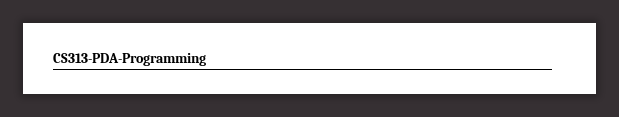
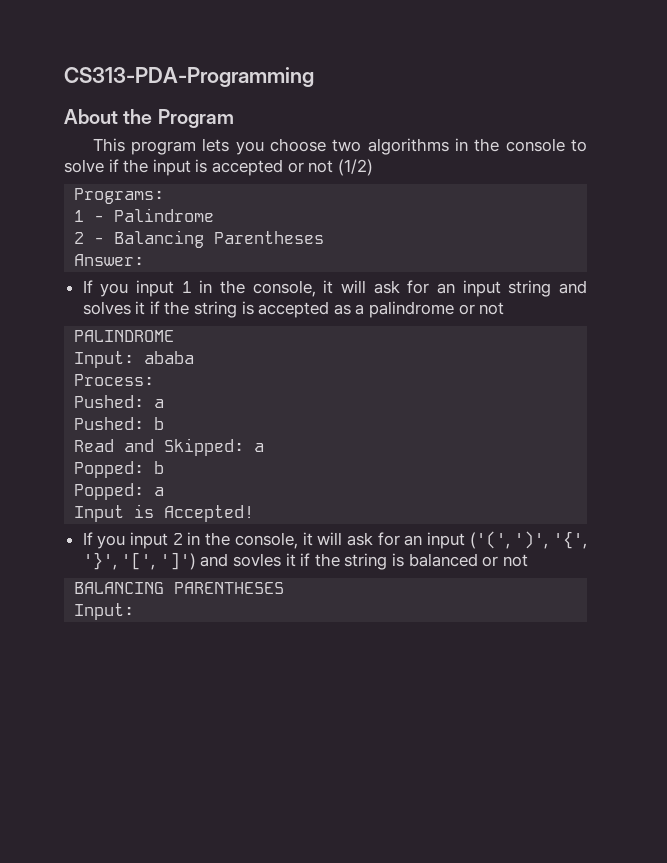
(206, 59) none -> [64,109,234,128] [92,138,587,155] [64,159,373,176] [74,188,165,204] [74,208,215,222] [74,230,325,248] [74,254,145,266] [82,280,587,297] [82,301,505,318] [74,330,175,342] [74,351,195,368] [74,374,155,386] [74,395,165,408] [74,417,165,430] [74,438,265,456] [74,461,165,478] [74,483,165,500] [74,504,255,522] [82,531,587,549] [82,552,528,570] [74,582,285,594] [74,603,135,620] // About the Program // This program lets you choose two algorithms in the console to solve if the input is accepted or not (1/2) // Programs: // 1 - Palindrome // 2 - Balancing Parentheses // Answer: // If you input 1 in the console, it will ask for an input string and solves it if the string is accepted as a palindrome or not // PALINDROME // Input: ababa // Process: // Pushed: a // Pushed: b // Read and Skipped: a // Popped: b // Popped: a // Input is Accepted! // If you input 2 in the console, it will ask for an input ('(', ')', '{', '}', '[', ']') and sovles it if the string is balanced or not // BALANCING PARENTHESES // Input:

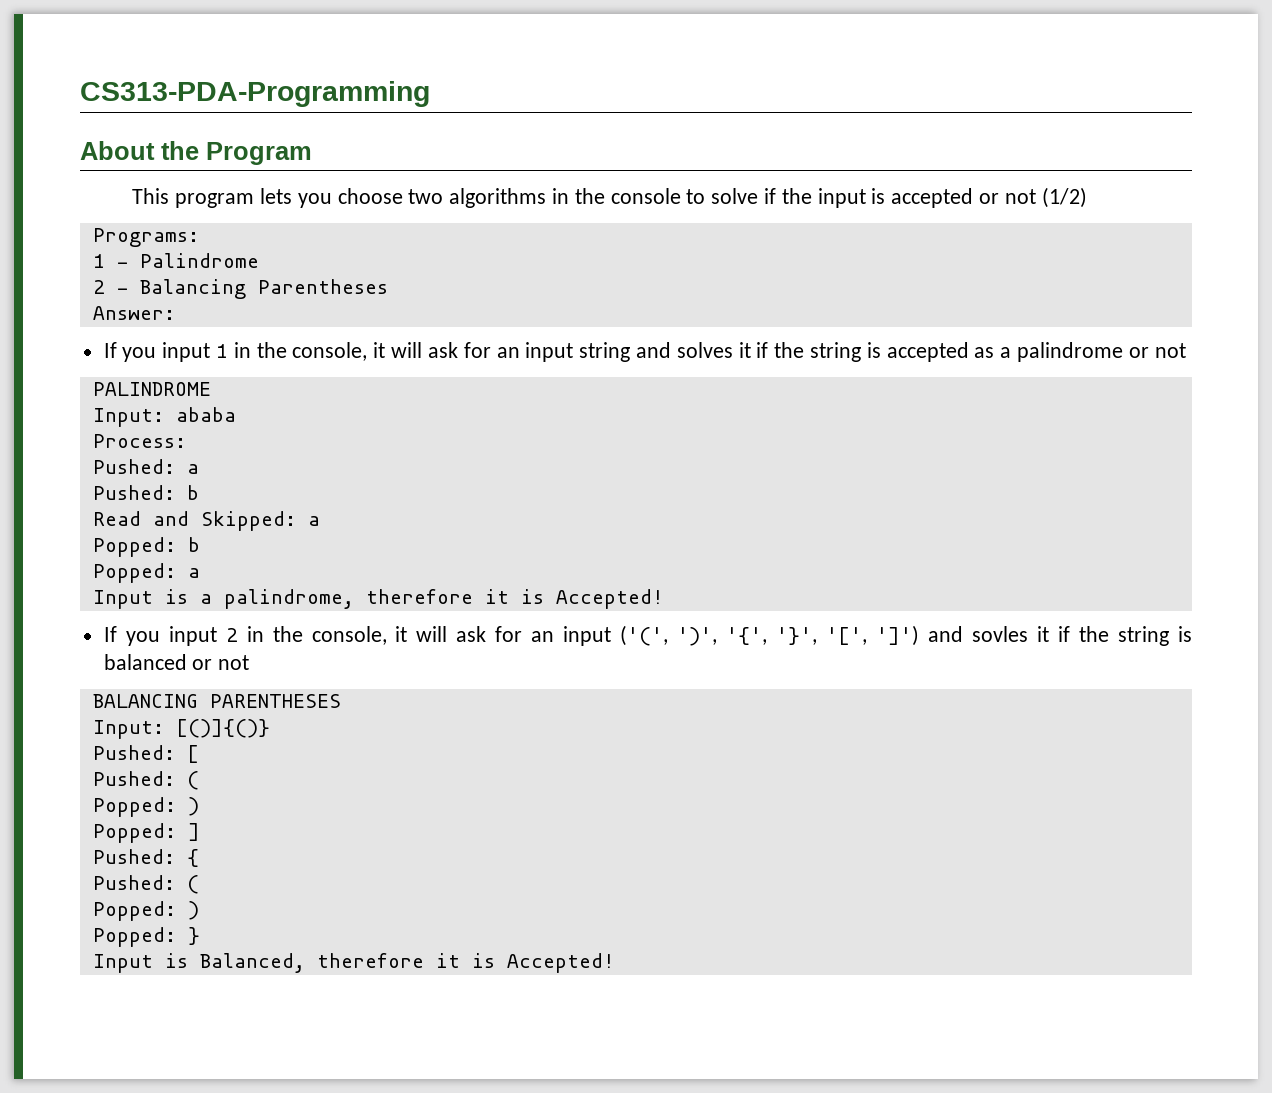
(155, 511) none -> [199,589,544,609] a palindrome, therefore it is
(135, 611) none -> [175,719,270,738] [92,745,199,763] [92,771,199,790] [92,797,199,817] [92,823,200,843] [92,849,199,867] [92,875,199,894] [92,901,199,921] [92,927,200,947] [92,953,615,973] [()]{()} // Pushed: [ // Pushed: ( // Popped: ) // Popped: ] // Pushed: { // Pushed: ( // Popped: ) // Popped: } // Input is Balanced, therefore it is Accepted!

